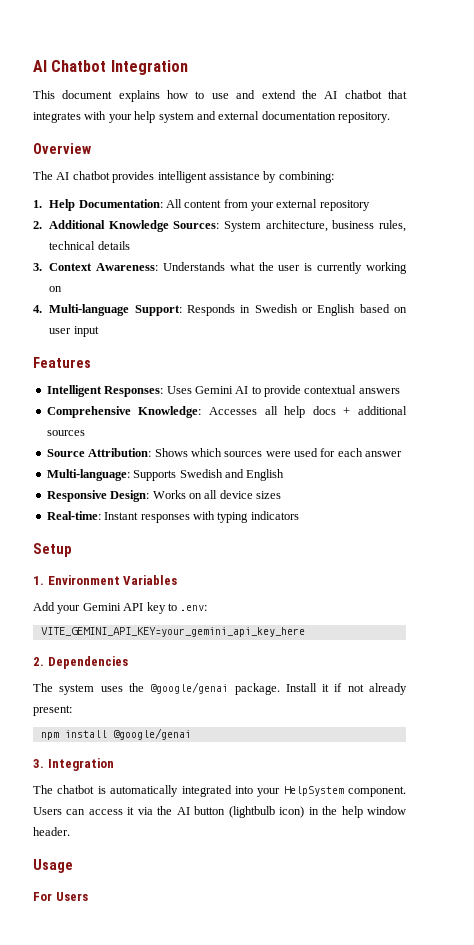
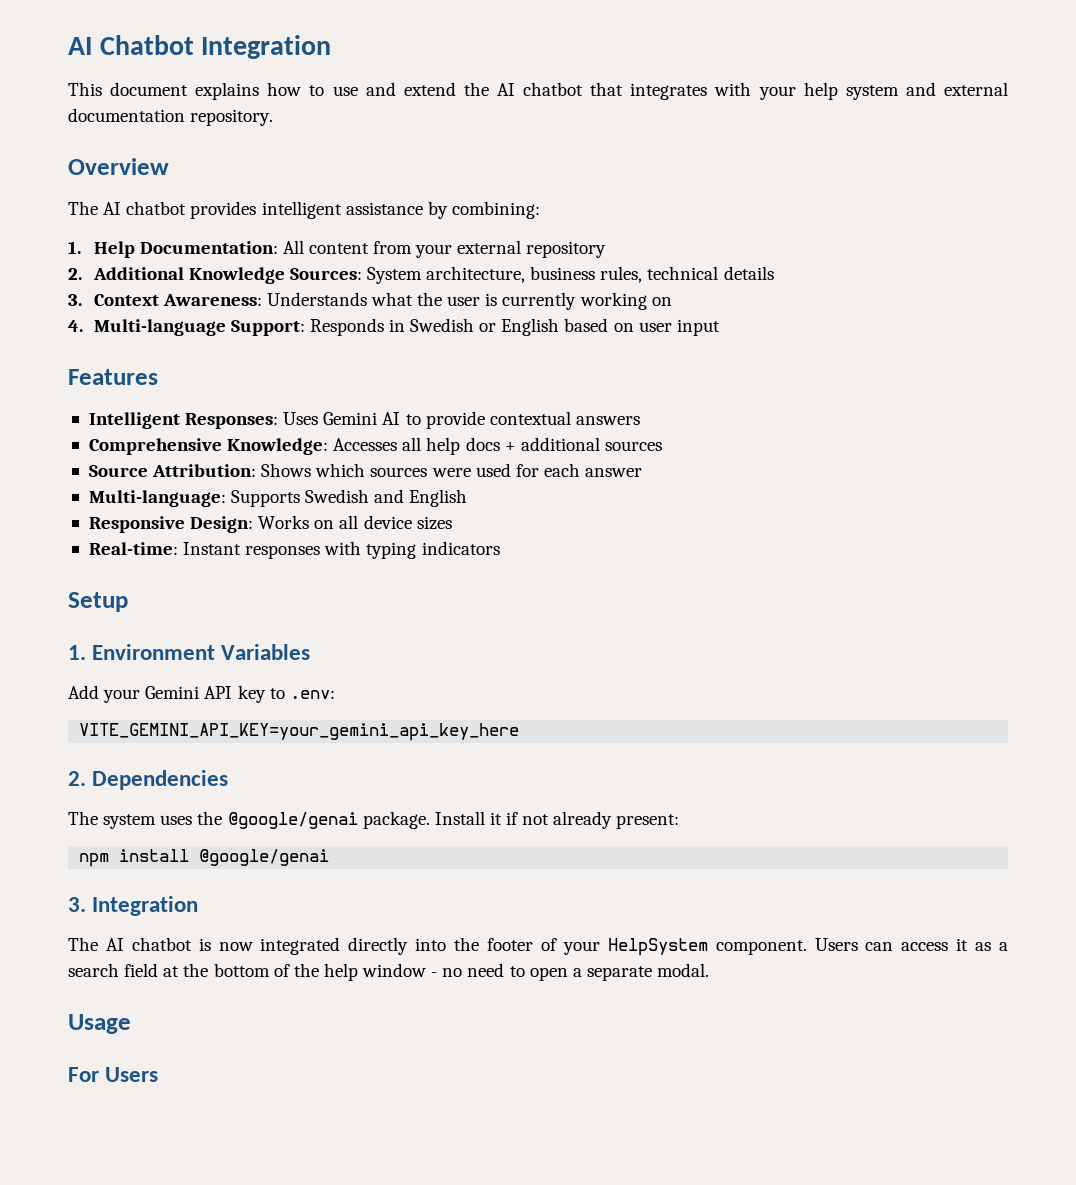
(53, 789) none -> [105,938,124,951] AI
[110,785,253,797] automatically integrated into -> [218,937,557,955] now integrated directly into the footer of
[137,806,406,818] [33,827,70,836] via the AI button (lightbulb icon) in the help window header. -> [975,942,1009,951] [68,963,710,981] as a search field at the bottom of the help window - no need to open a separate modal.

